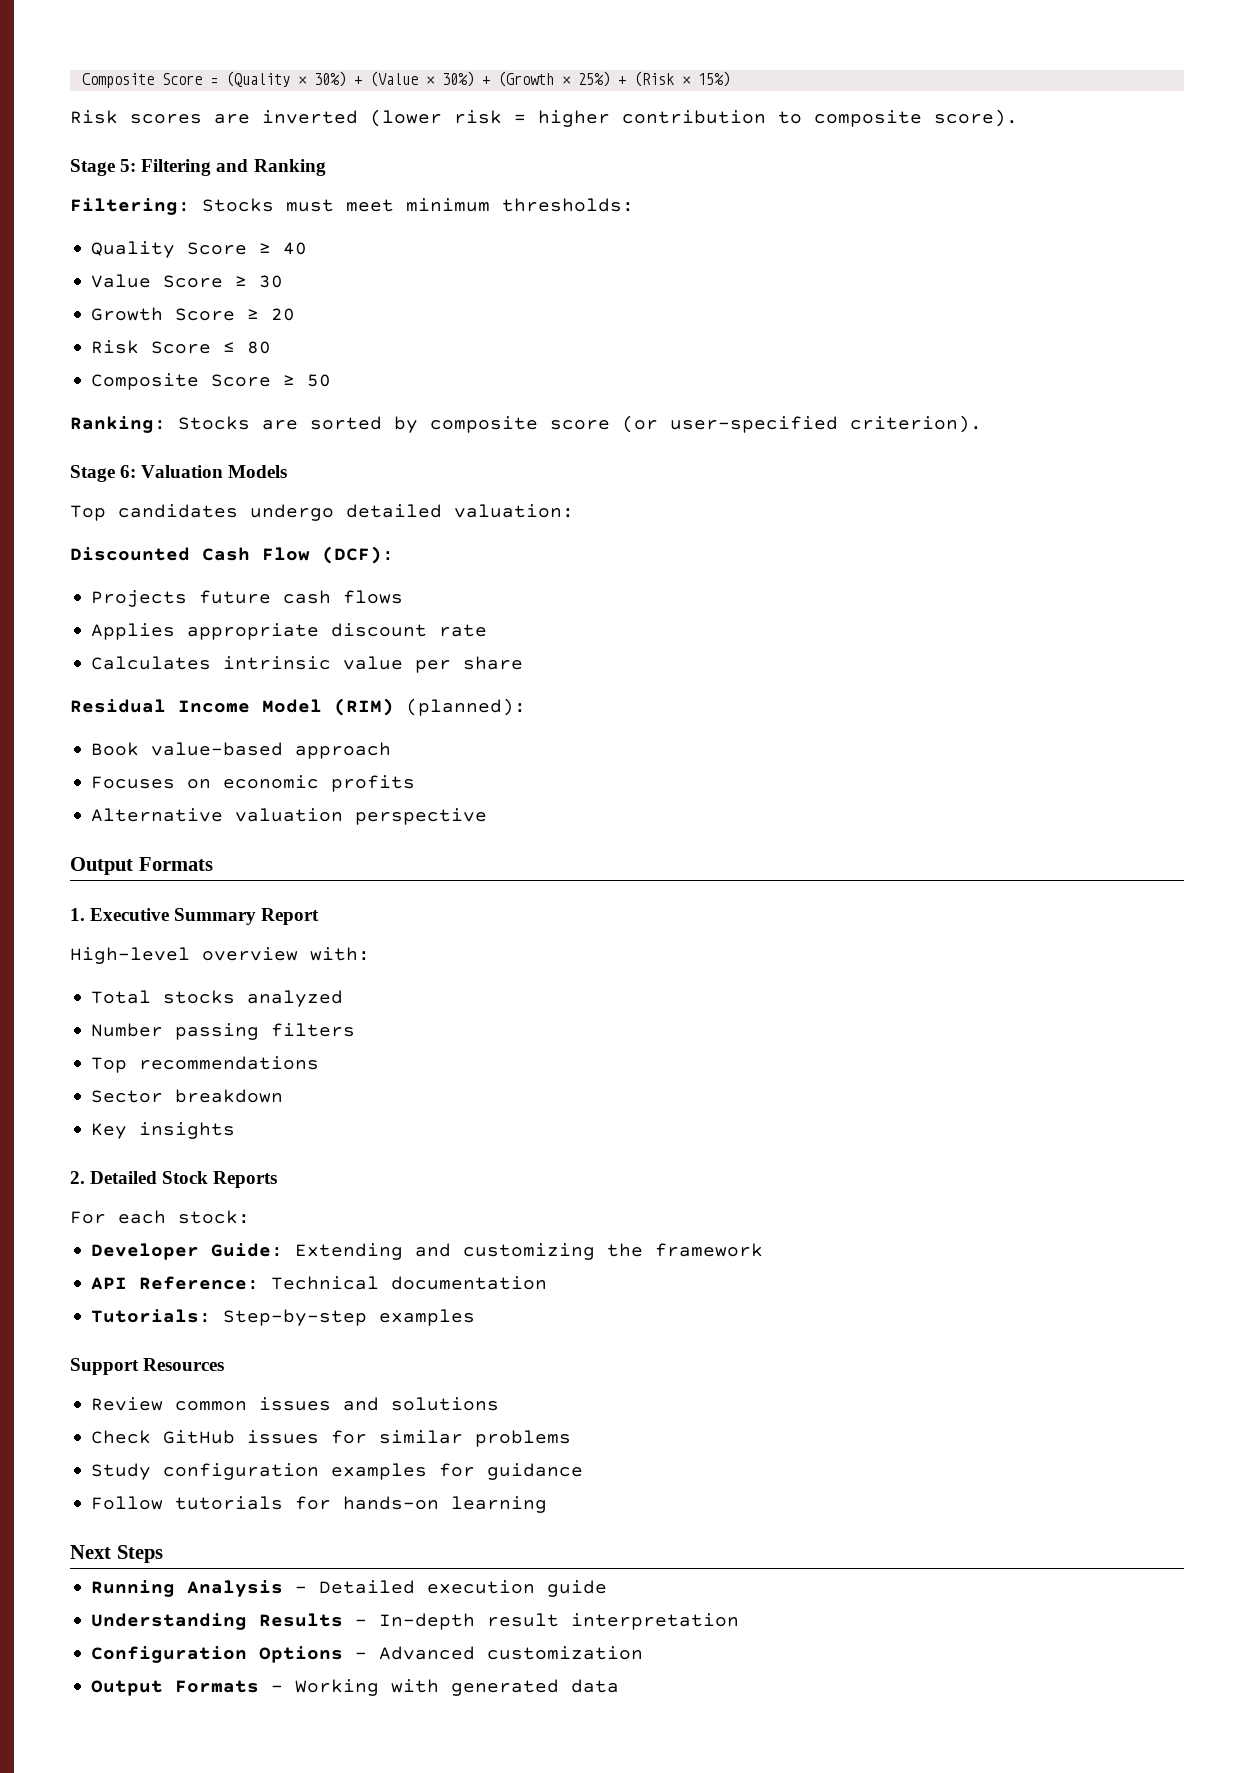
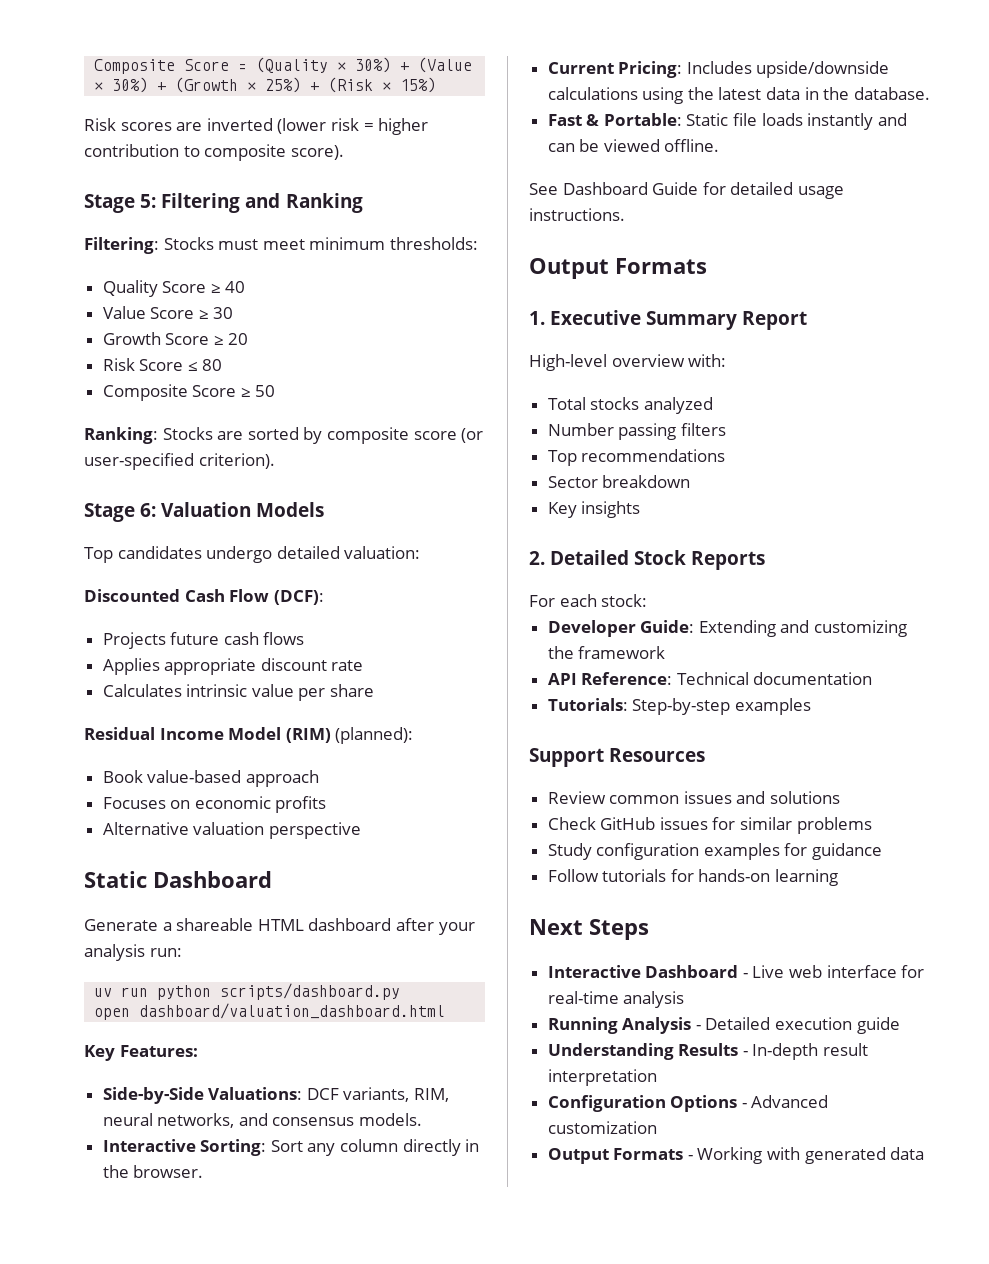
(488, 816) none -> [84,871,272,888] [84,918,475,935] [84,944,182,961] [94,983,401,1000] [94,1003,446,1020] [84,1045,198,1061] [102,1087,450,1104] [102,1113,423,1128] [102,1139,480,1156] [102,1165,204,1178] [547,61,890,78] [547,87,930,104] [547,113,907,130] [547,139,720,152] [529,182,844,199] [529,208,625,221] // Static Dashboard // Generate a shareable HTML dashboard after your analysis run: // uv run python scripts/dashboard.py // open dashboard/valuation_dashboard.html // Key Features: // Side-by-Side Valuations: DCF variants, RIM, neural networks, and consensus models. // Interactive Sorting: Sort any column directly in the browser. // Current Pricing: Includes upside/downside calculations using the latest data in the database. // Fast & Portable: Static file loads instantly and can be viewed offline. // See Dashboard Guide for detailed usage instructions.
(163, 1554) none -> [547,965,925,978] [547,991,685,1008] // Interactive Dashboard - Live web interface for real-time analysis

